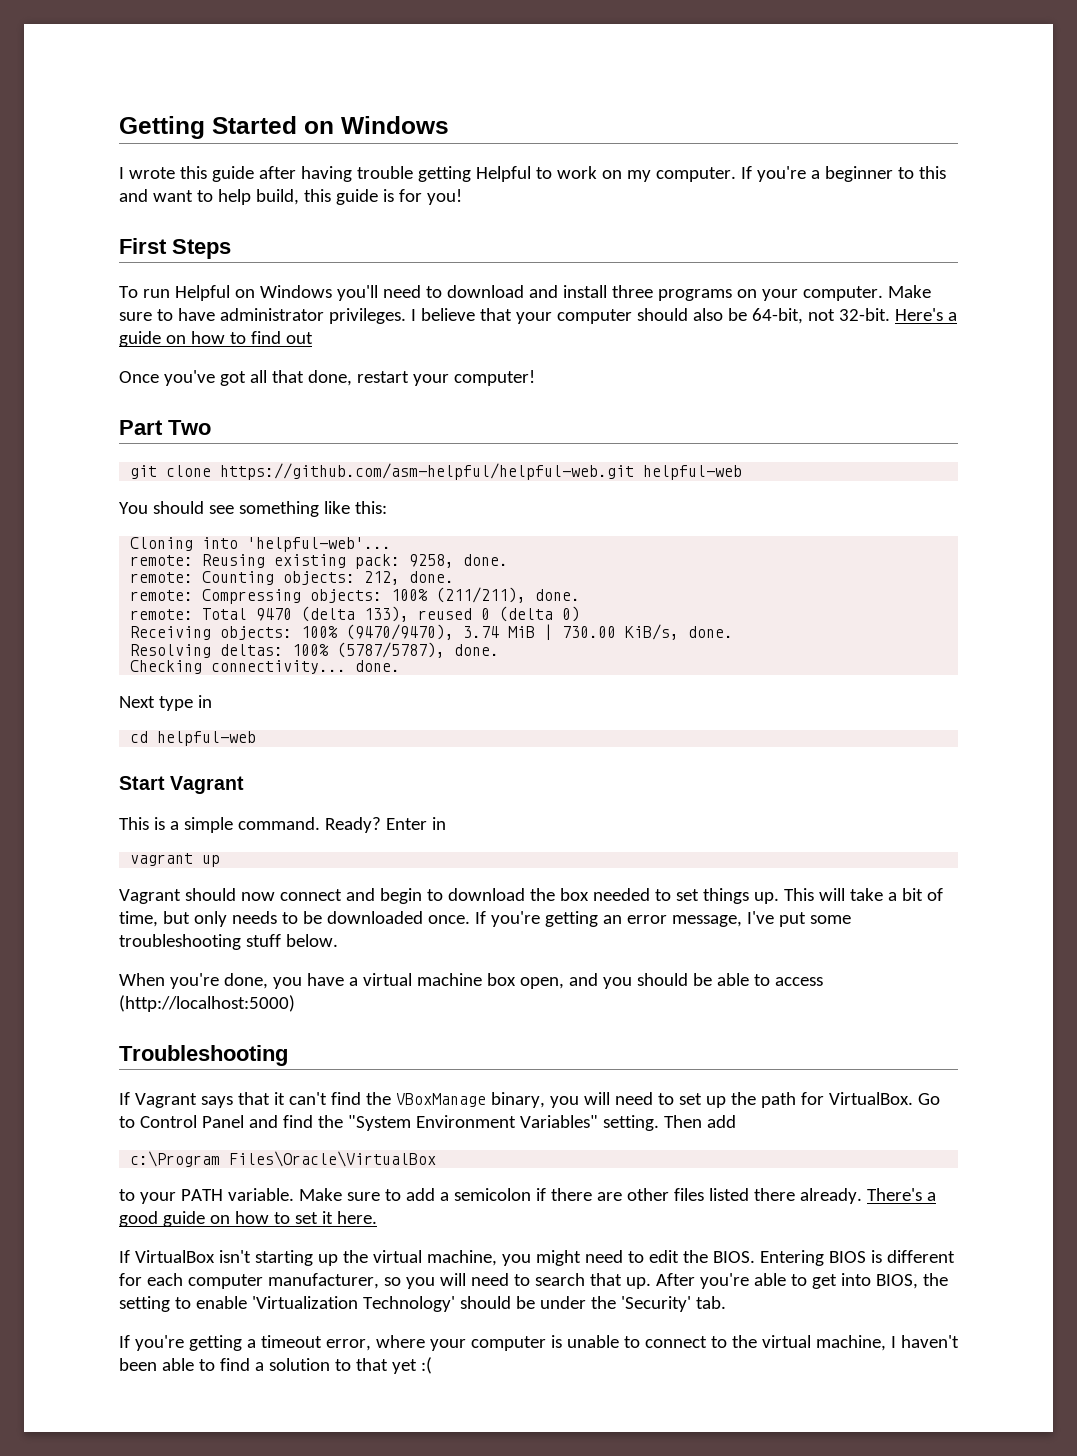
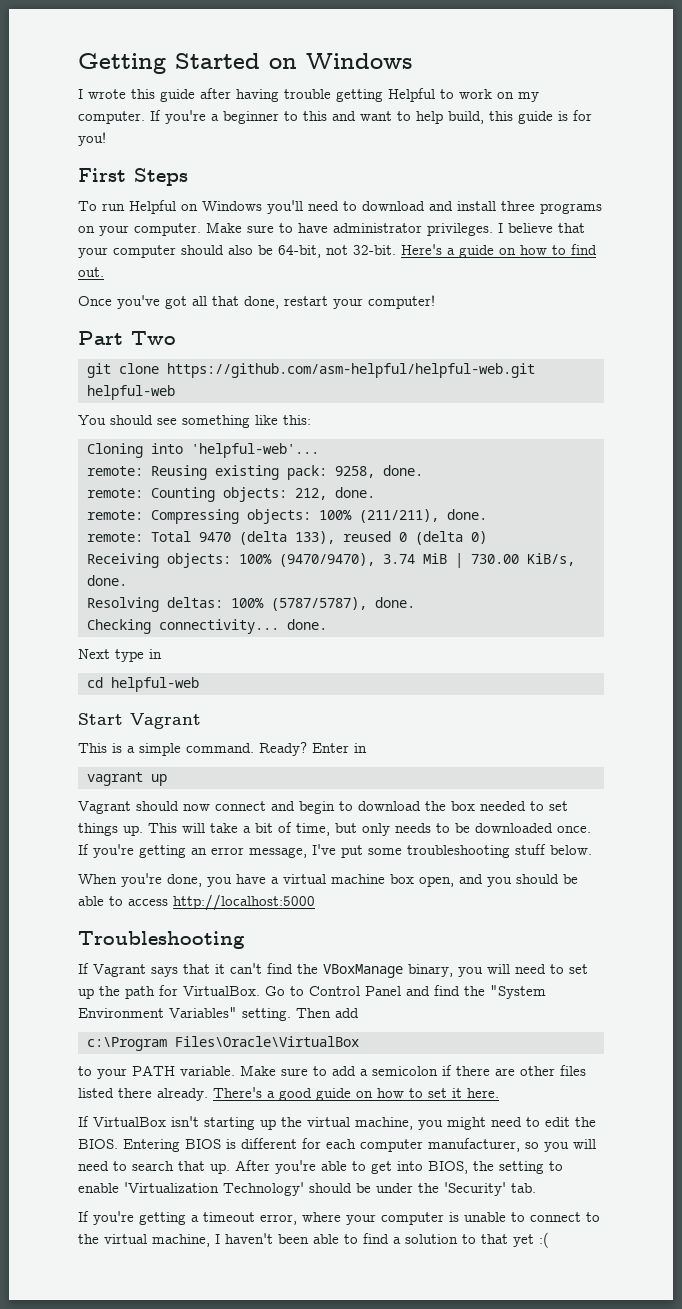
[285,332,313,344] out -> [78,267,104,277] out.
[119,995,295,1012] (http://localhost:5000) -> [173,894,315,911] http://localhost:5000

